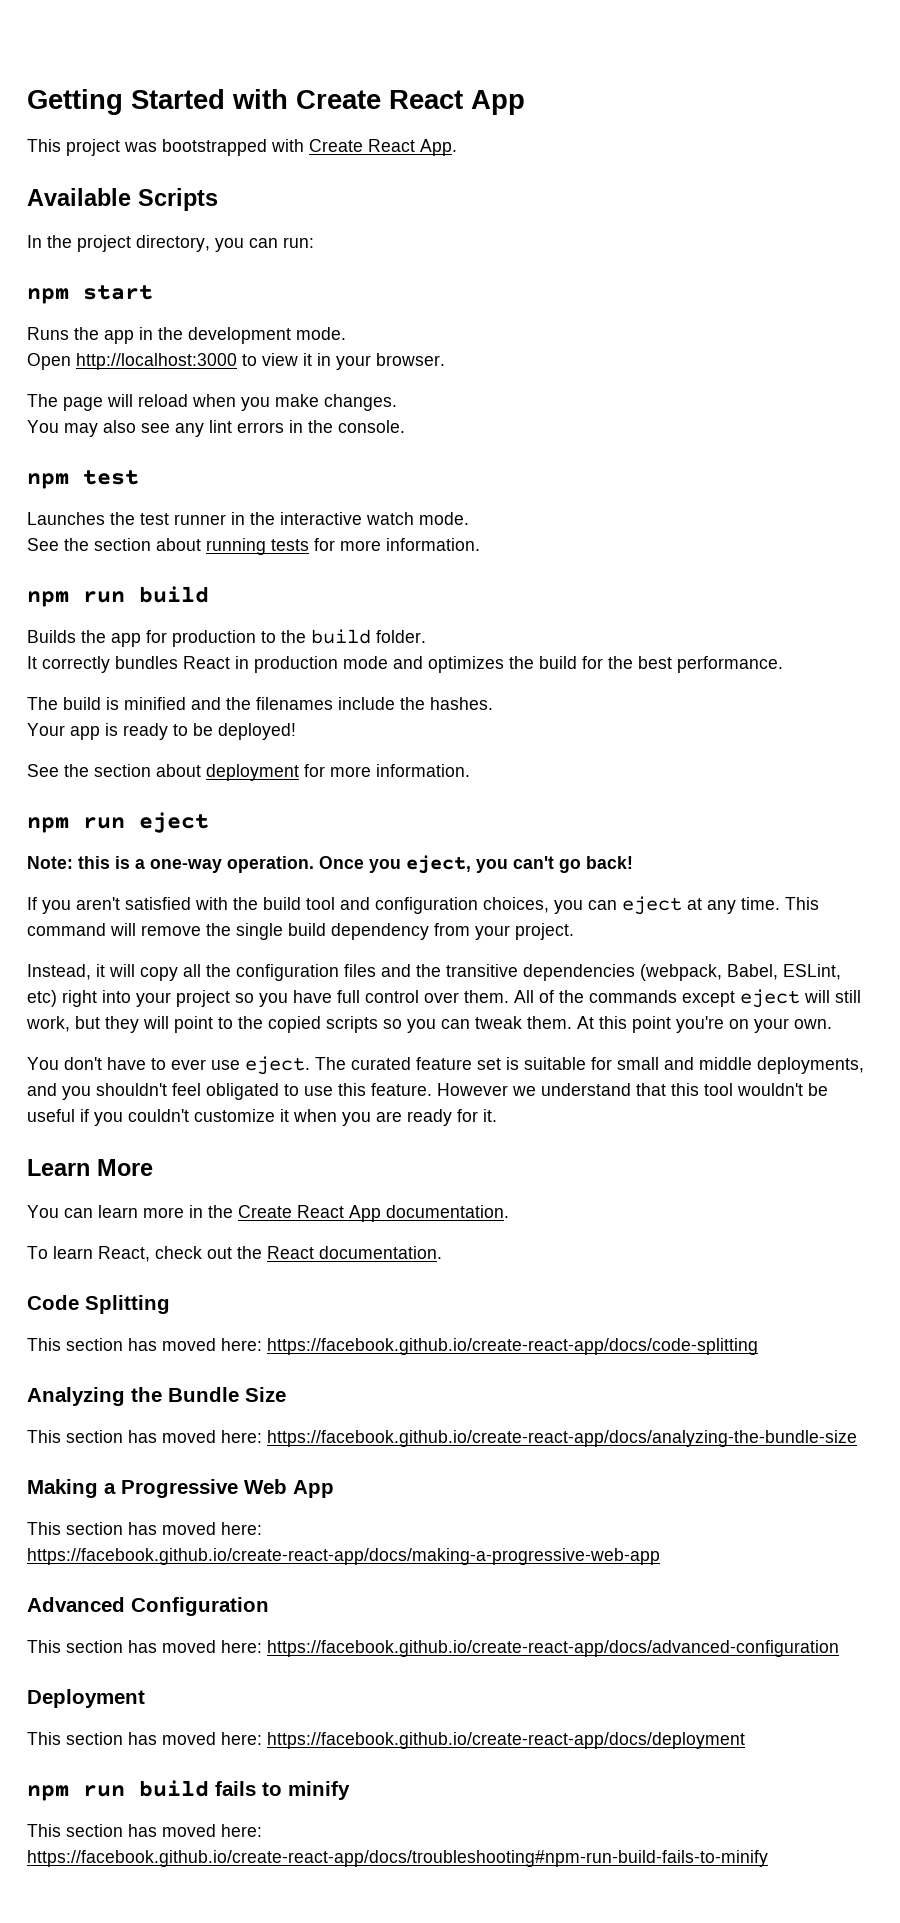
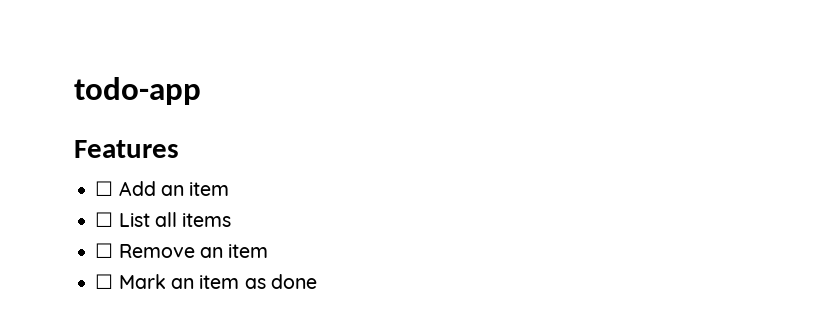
[27,89,525,115] [27,139,457,156] [27,188,218,211] [27,235,314,252] [27,285,153,304] [27,327,346,344] [27,353,445,370] [27,394,397,411] [27,420,405,437] [27,470,139,489] [27,512,469,525] [27,538,480,555] [27,586,209,607] [27,629,426,647] [27,656,783,673] [27,697,493,710] [27,723,296,740] [27,764,470,781] [27,812,209,833] [27,855,633,874] [27,896,819,915] [27,923,574,940] [27,964,841,981] [27,989,861,1008] [26,1016,832,1033] [27,1056,864,1075] [27,1083,828,1100] [27,1109,497,1126] [27,1159,153,1176] [27,1205,509,1222] [27,1246,442,1262] [27,1295,170,1314] [27,1338,758,1355] [27,1387,286,1406] [27,1430,857,1447] [27,1479,334,1498] [27,1522,262,1535] [27,1548,660,1565] [27,1597,269,1616] [27,1640,839,1657] [27,1689,145,1708] [27,1732,745,1749] [27,1780,350,1801] [27,1824,262,1837] [27,1850,768,1867] Getting Started with Create React App // This project was bootstrapped with Create React App. // Available Scripts // In the project directory, you can run: // npm start // Runs the app in the development mode. // Open http://localhost:3000 to view it in your browser. // The page will reload when you make changes. // You may also see any lint errors in the console. // npm test // Launches the test runner in the interactive watch mode. // See the section about running tests for more information. // npm run build // Builds the app for production to the build folder. // It correctly bundles React in production mode and optimizes the build for the best performance. // The build is minified and the filenames include the hashes. // Your app is ready to be deployed! // See the section about deployment for more information. // npm run eject // Note: this is a one-way operation. Once you eject, you can't go back! // If you aren't satisfied with the build tool and configuration choices, you can eject at any time. This command will remove the single build dependency from your project. // Instead, it will copy all the configuration files and the transitive dependencies (webpack, Babel, ESLint, etc) right into your project so you have full control over them. All of the commands except eject will still work, but they will point to the copied scripts so you can tweak them. At this point you're on your own. // You don't have to ever use eject. The curated feature set is suitable for small and middle deployments, and you shouldn't feel obligated to use this feature. However we understand that this tool wouldn't be useful if you couldn't customize it when you are ready for it. // Learn More // You can learn more in the Create React App documentation. // To learn React, check out the React documentation. // Code Splitting // This section has moved here: https://facebook.github.io/create-react-app/docs/code-splitting // Analyzing the Bundle Size // This section has moved here: https://facebook.github.io/create-react-app/docs/analyzing-the-bundle-size // Making a Progressive Web App // This section has moved here: https://facebook.github.io/create-react-app/docs/making-a-progressive-web-app // Advanced Configuration // This section has moved here: https://facebook.github.io/create-react-app/docs/advanced-configuration // Deployment // This section has moved here: https://facebook.github.io/create-react-app/docs/deployment // npm run build fails to minify // This section has moved here: https://facebook.github.io/create-react-app/docs/troubleshooting#npm-run-build-fails-to-minify -> [74,77,201,105] [74,140,179,158] [95,181,230,196] [95,212,232,227] [95,243,269,258] [95,274,317,289] todo-app // Features // ☐ Add an item // ☐ List all items // ☐ Remove an item // ☐ Mark an item as done

